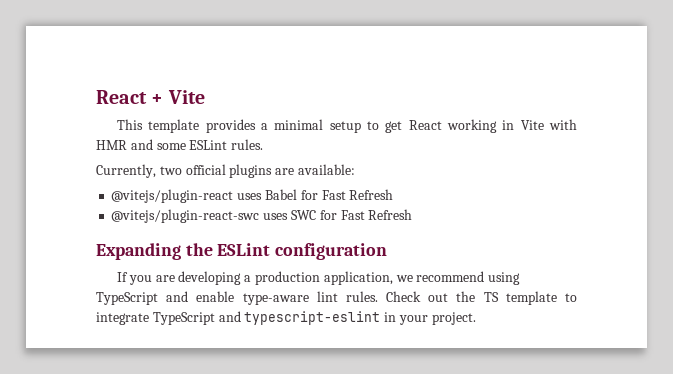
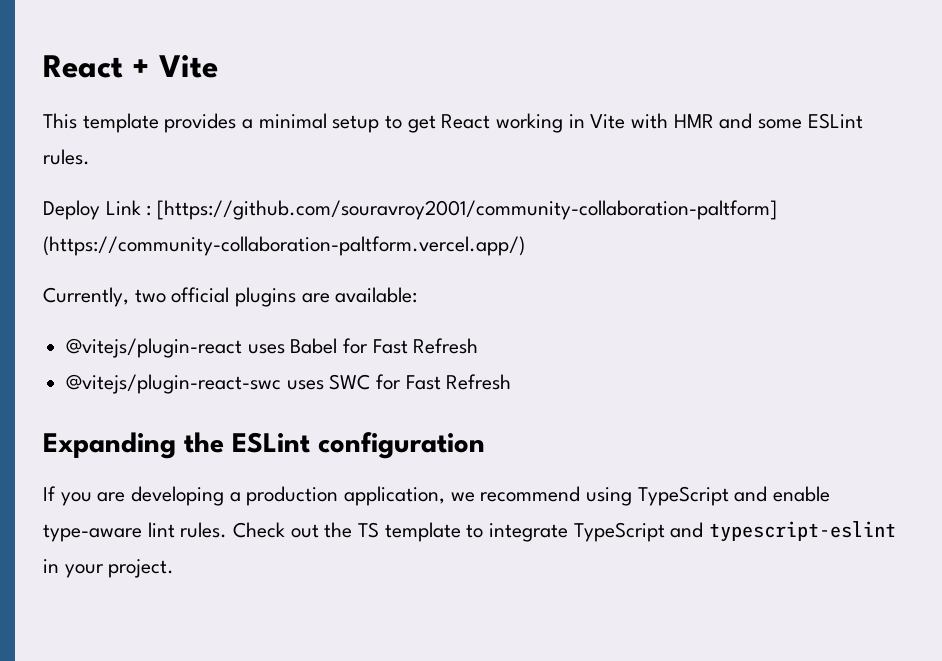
(264, 144) none -> [43,200,778,220] [43,236,525,256] // Deploy Link : [https://github.com/souravroy2001/community-collaboration-paltform] (https://community-collaboration-paltform.vercel.app/)

